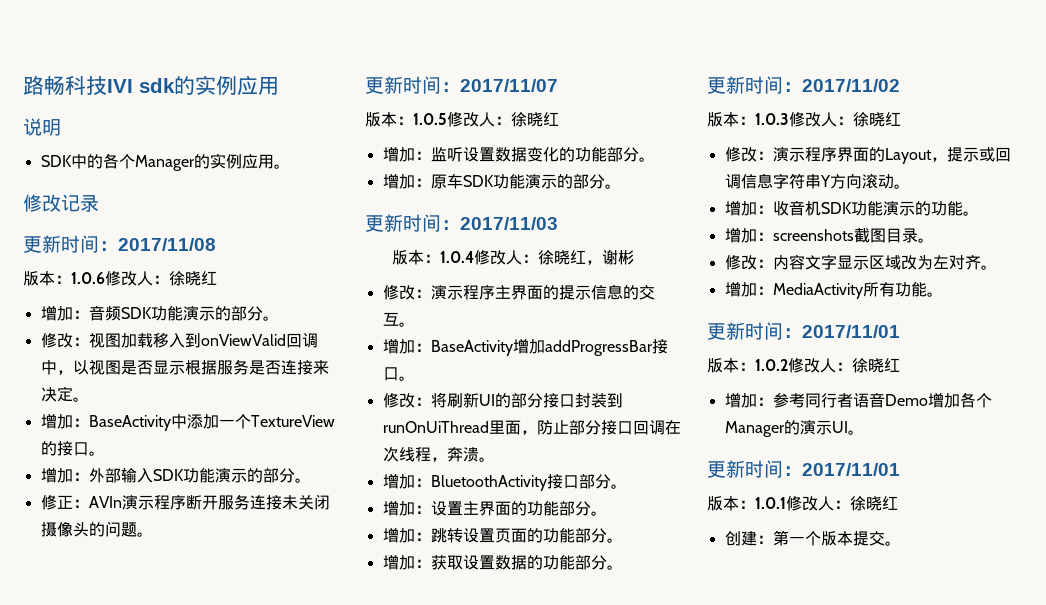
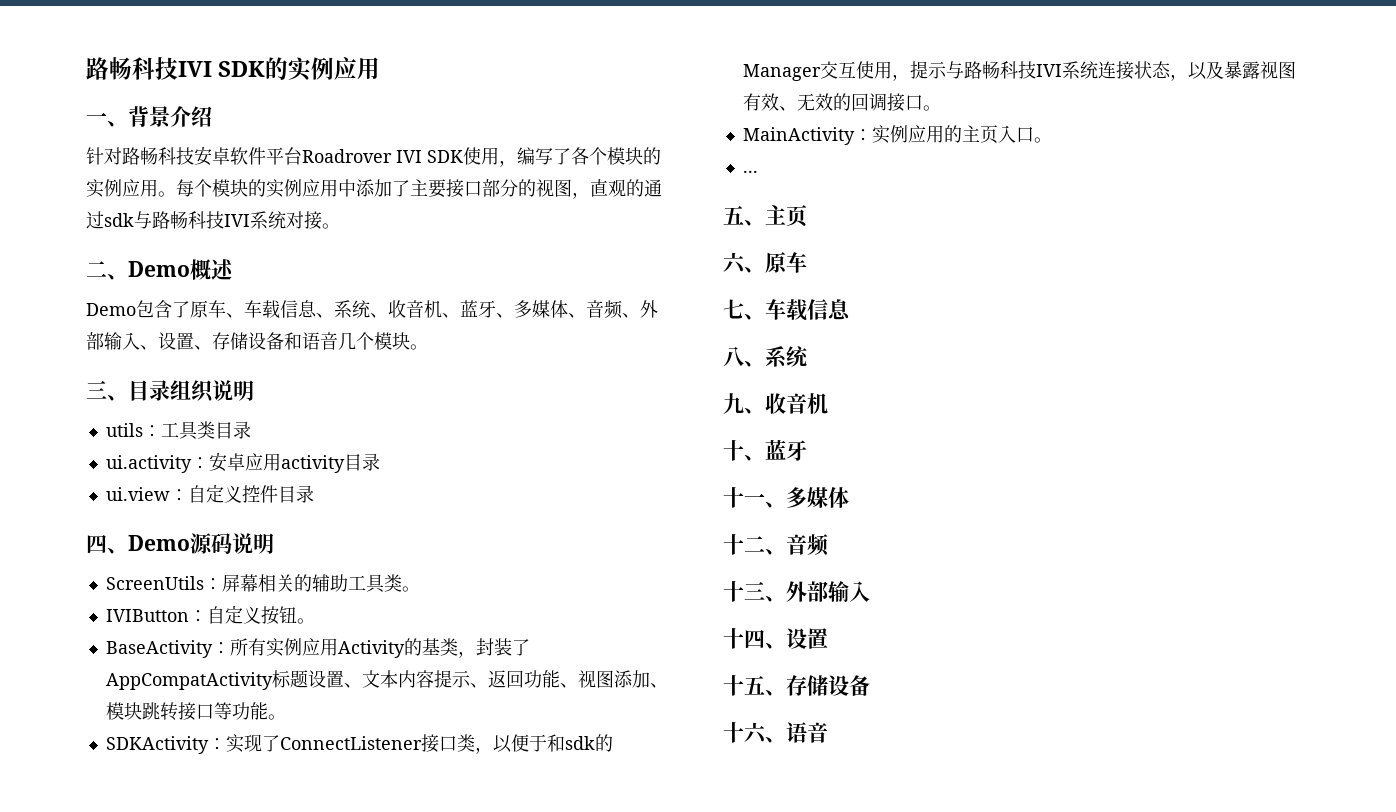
[23,75,175,95] 路畅科技IVI sdk -> [86,57,266,80] 路畅科技IVI SDK
[23,118,61,136] [40,153,290,171] [23,194,99,212] [23,235,216,253] [23,270,217,286] [40,305,279,321] [40,332,318,348] [40,359,329,375] [40,386,89,402] [40,413,335,431] [40,441,105,456] [40,467,311,483] [40,494,330,510] [40,521,153,537] [365,76,558,94] [365,111,559,127] [382,146,655,162] [382,173,621,189] [365,214,558,232] [391,249,634,265] [382,284,655,300] [382,312,415,327] [382,338,668,356] [382,367,415,381] [382,392,623,408] [382,420,681,435] [382,446,495,462] [382,473,627,491] [382,500,607,516] [382,527,623,543] [382,554,623,570] [707,76,900,94] [707,111,901,127] [724,146,1011,164] [724,173,910,189] [724,200,979,216] [724,227,934,243] [724,254,997,270] [724,281,943,299] [707,322,900,340] [707,357,900,373] [724,392,992,408] [724,420,864,437] [707,460,900,478] [707,495,898,511] [724,530,901,546] 说明 // SDK中的各个Manager的实例应用。 // 修改记录 // 更新时间：2017/11/08 // 版本：1.0.6修改人：徐晓红 // 增加：音频SDK功能演示的部分。 // 修改：视图加载移入到onViewValid回调中，以视图是否显示根据服务是否连接来决定。 // 增加：BaseActivity中添加一个TextureView的接口。 // 增加：外部输入SDK功能演示的部分。 // 修正：AVIn演示程序断开服务连接未关闭摄像头的问题。 // 更新时间：2017/11/07 // 版本：1.0.5修改人：徐晓红 // 增加：监听设置数据变化的功能部分。 // 增加：原车SDK功能演示的部分。 // 更新时间：2017/11/03 // 版本：1.0.4修改人：徐晓红，谢彬 // 修改：演示程序主界面的提示信息的交互。 // 增加：BaseActivity增加addProgressBar接口。 // 修改：将刷新UI的部分接口封装到runOnUiThread里面，防止部分接口回调在次线程，奔溃。 // 增加：BluetoothActivity接口部分。 // 增加：设置主界面的功能部分。 // 增加：跳转设置页面的功能部分。 // 增加：获取设置数据的功能部分。 // 更新时间：2017/11/02 // 版本：1.0.3修改人：徐晓红 // 修改：演示程序界面的Layout，提示或回调信息字符串Y方向滚动。 // 增加：收音机SDK功能演示的功能。 // 增加：screenshots截图目录。 // 修改：内容文字显示区域改为左对齐。 // 增加：MediaActivity所有功能。 // 更新时间：2017/11/01 // 版本：1.0.2修改人：徐晓红 // 增加：参考同行者语音Demo增加各个Manager的演示UI。 // 更新时间：2017/11/01 // 版本：1.0.1修改人：徐晓红 // 创建：第一个版本提交。 -> [86,106,212,128] [86,146,661,167] [86,179,662,199] [86,211,340,230] [86,259,234,280] [86,300,658,319] [86,332,428,350] [86,380,254,403] [105,421,251,440] [105,452,380,473] [105,484,314,503] [86,533,274,554] [105,574,420,593] [105,605,315,625] [105,638,530,658] [105,670,668,690] [105,702,286,721] [105,734,613,754] [742,61,1296,81] [742,93,941,112] [742,125,1052,145] [742,170,758,173] [723,205,807,227] [723,252,807,274] [723,299,851,321] [723,346,808,368] [723,393,828,414] [723,440,807,461] [723,487,849,508] [723,534,829,556] [723,581,870,602] [723,628,828,649] [723,675,870,696] [723,722,828,744] 一、背景介绍 // 针对路畅科技安卓软件平台Roadrover IVI SDK使用，编写了各个模块的实例应用。每个模块的实例应用中添加了主要接口部分的视图，直观的通过sdk与路畅科技IVI系统对接。 // 二、Demo概述 // Demo包含了原车、车载信息、系统、收音机、蓝牙、多媒体、音频、外部输入、设置、存储设备和语音几个模块。 // 三、目录组织说明 // utils：工具类目录 // ui.activity：安卓应用activity目录 // ui.view：自定义控件目录 // 四、Demo源码说明 // ScreenUtils：屏幕相关的辅助工具类。 // IVIButton：自定义按钮。 // BaseActivity：所有实例应用Activity的基类，封装了AppCompatActivity标题设置、文本内容提示、返回功能、视图添加、模块跳转接口等功能。 // SDKActivity：实现了ConnectListener接口类，以便于和sdk的Manager交互使用，提示与路畅科技IVI系统连接状态，以及暴露视图有效、无效的回调接口。 // MainActivity：实例应用的主页入口。 // ... // 五、主页 // 六、原车 // 七、车载信息 // 八、系统 // 九、收音机 // 十、蓝牙 // 十一、多媒体 // 十二、音频 // 十三、外部输入 // 十四、设置 // 十五、存储设备 // 十六、语音

